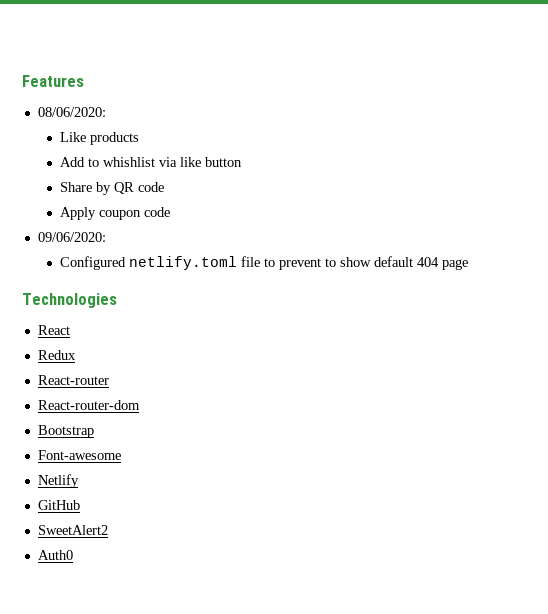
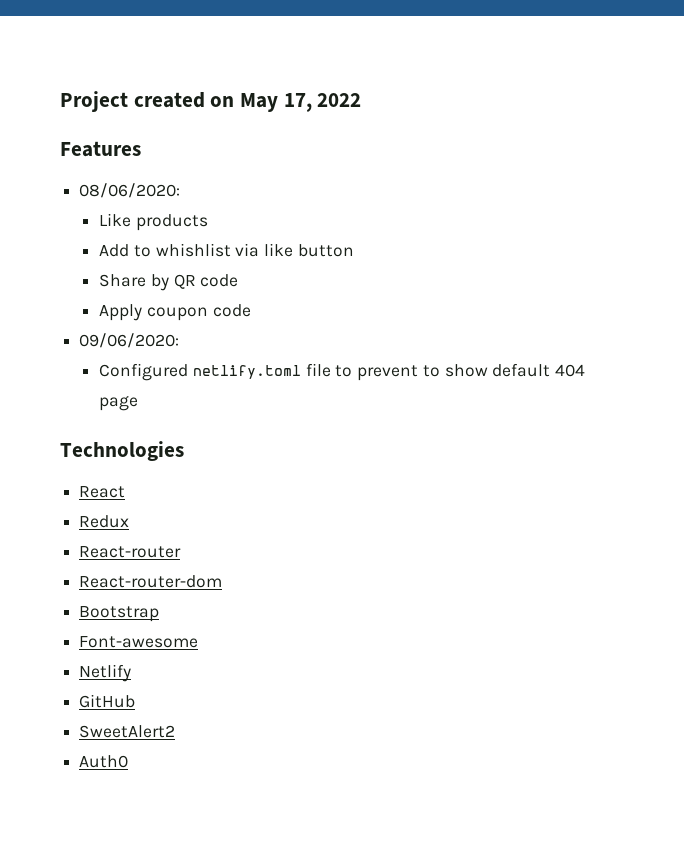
(22, 81) none -> [60,91,362,112] Project created on May 17, 2022 //

